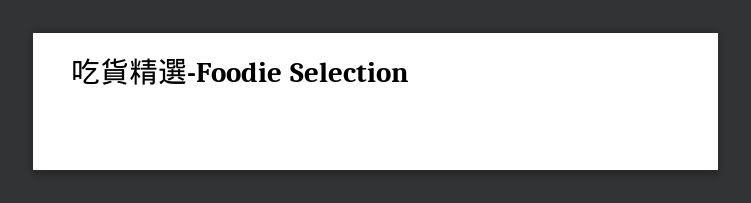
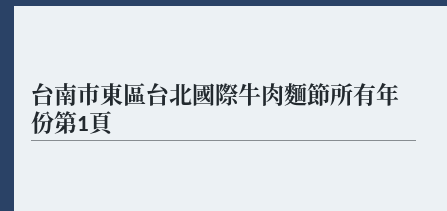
[71,58,409,85] 吃貨精選-Foodie Selection -> [31,82,399,107] [31,111,115,136] 台南市東區台北國際牛肉麵節所有年份第1頁

